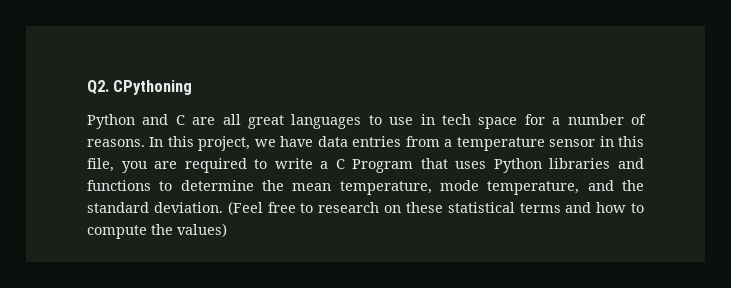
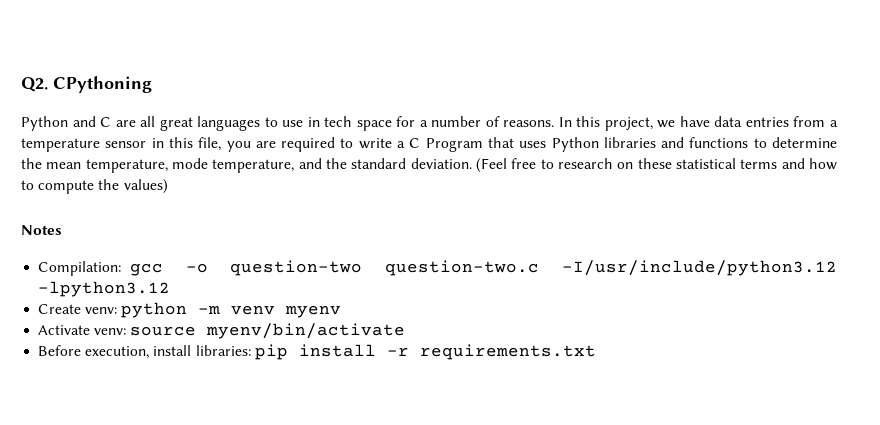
(227, 230) none -> [21,225,62,235] [38,260,838,276] [38,281,171,297] [38,302,342,318] [38,323,406,339] [38,344,596,360] // Notes // Compilation: gcc -o question-two question-two.c -I/usr/include/python3.12 -lpython3.12 // Create venv: python -m venv myenv // Activate venv: source myenv/bin/activate // Before execution, install libraries: pip install -r requirements.txt

